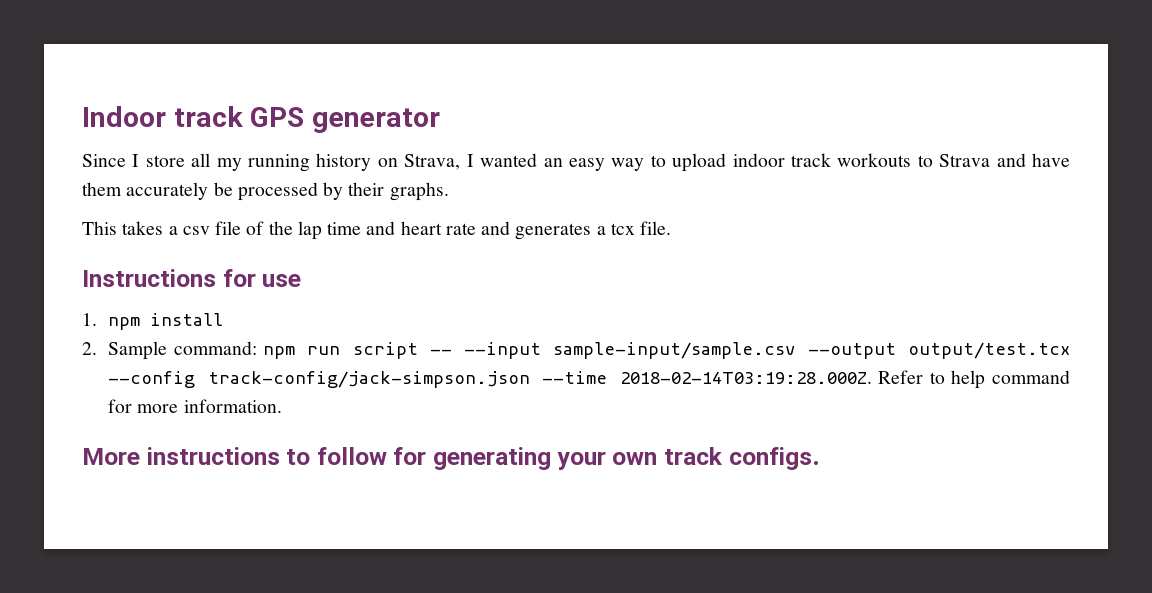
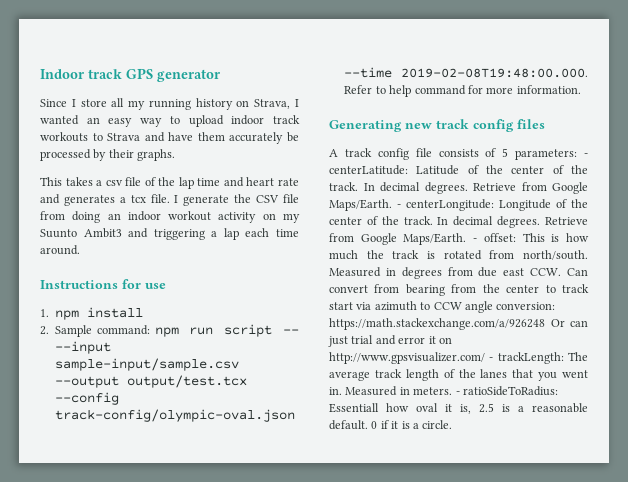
(672, 228) none -> [174,194,299,206] [40,211,300,223] [40,228,300,240] [40,245,80,255] I generate the CSV file from doing an indoor workout activity on my Suunto Ambit3 and triggering a lap each time around.
[207,371,872,388] track-config/jack-simpson.json --time 2018-02-14T03:19:28.000Z. -> [55,409,296,422] [344,67,588,78] track-config/olympic-oval.json --time 2019-02-08T19:48:00.000.
[82,447,820,470] More instructions to follow for generating your own track configs. -> [329,119,545,132] [329,148,588,160] [329,165,588,175] [329,182,588,194] [329,199,588,211] [329,216,588,228] [329,233,589,245] [329,250,588,260] [329,267,588,279] [329,284,589,296] [329,301,556,313] [329,318,588,330] [328,335,452,347] [329,352,588,364] [329,369,588,381] [329,386,558,396] [329,403,588,414] [329,420,453,430] Generating new track config files // A track config file consists of 5 parameters: - centerLatitude: Latitude of the center of the track. In decimal degrees. Retrieve from Google Maps/Earth. - centerLongitude: Longitude of the center of the track. In decimal degrees. Retrieve from Google Maps/Earth. - offset: This is how much the track is rotated from north/south. Measured in degrees from due east CCW. Can convert from bearing from the center to track start via azimuth to CCW angle conversion: https://math.stackexchange.com/a/926248 Or can just trial and error it on http://www.gpsvisualizer.com/ - trackLength: The average track length of the lanes that you went in. Measured in meters. - ratioSideToRadius: Essentiall how oval it is, 2.5 is a reasonable default. 0 if it is a circle.

